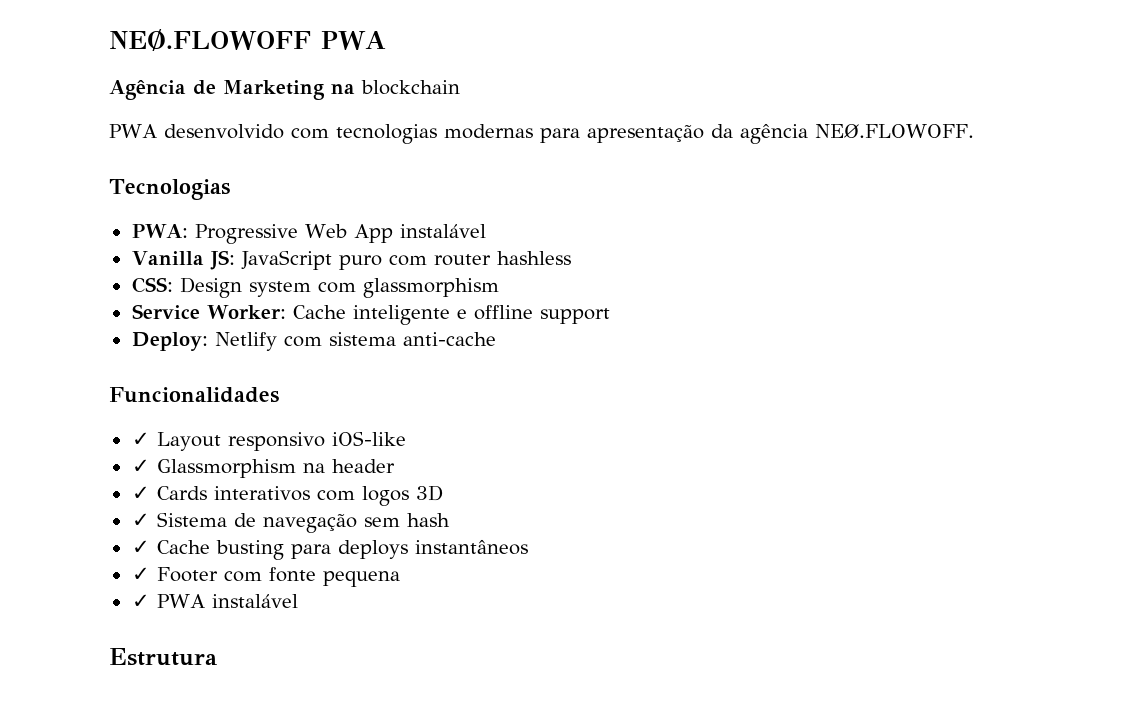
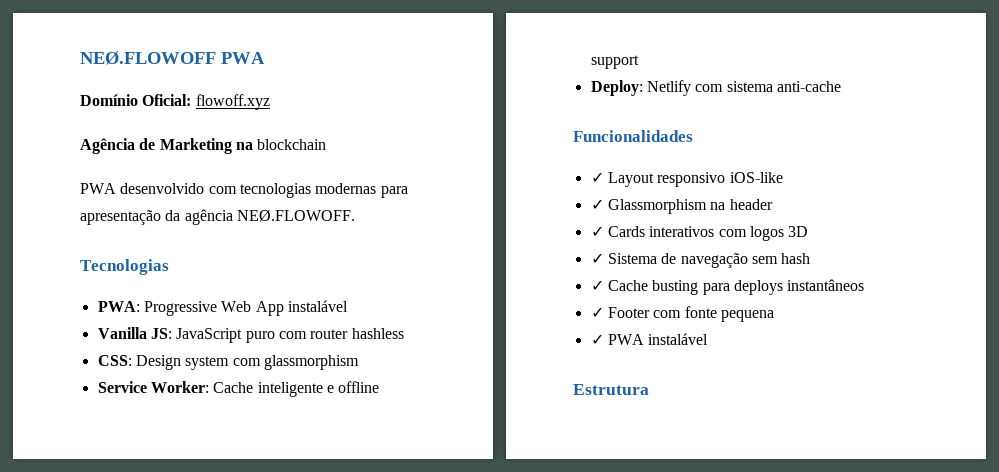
(386, 40) none -> [80,94,270,110] // Domínio Oficial: flowoff.xyz

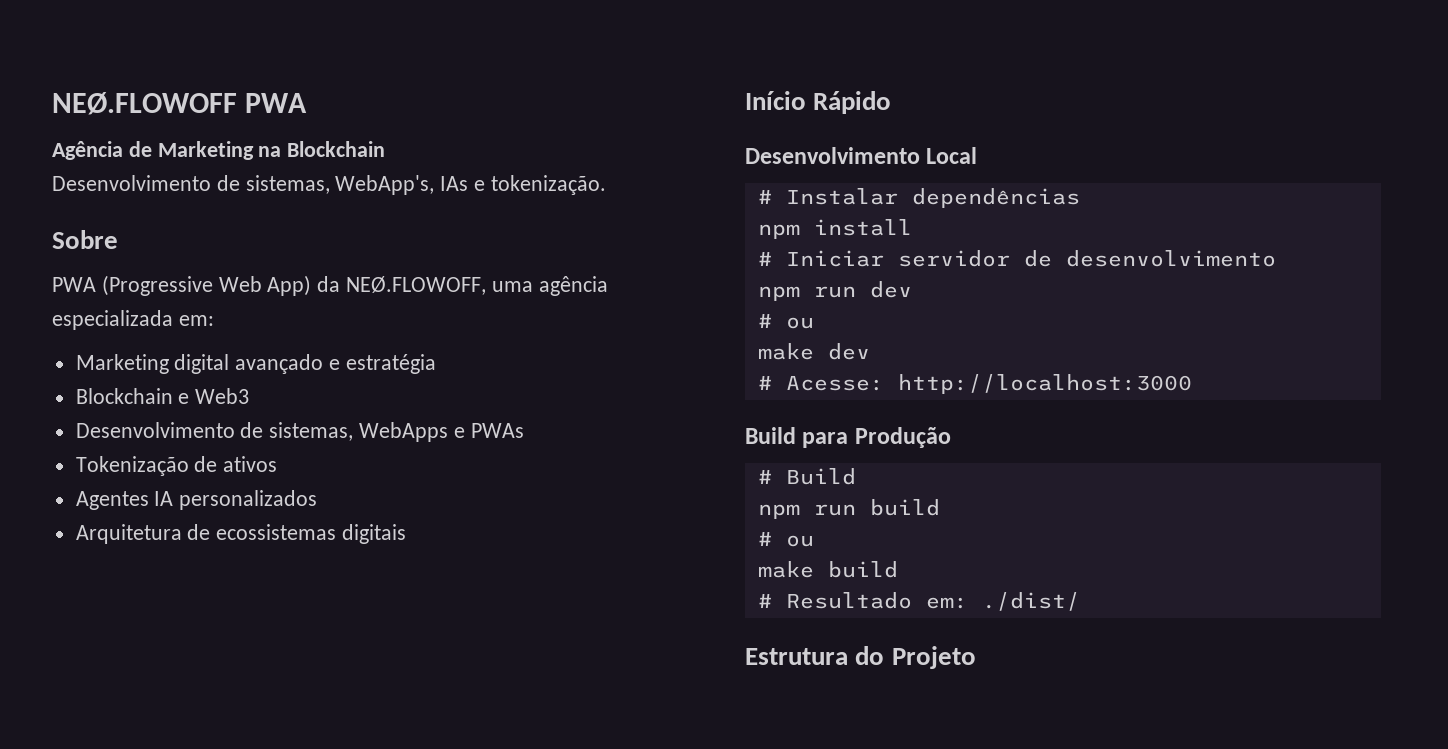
[80,94,270,110] // Domínio Oficial: flowoff.xyz -> (308, 103) none
[257,139,327,150] [80,183,408,198] [80,209,355,225] [80,259,169,275] [97,300,348,316] [97,327,404,343] [97,355,359,370] [97,381,380,397] [590,55,639,69] [590,80,841,96] [573,130,693,142] [590,172,783,187] [590,199,773,214] [590,226,809,241] [590,253,811,268] [590,279,865,295] [590,306,774,322] [590,333,709,345] blockchain // PWA desenvolvido com tecnologias modernas para apresentação da agência NEØ.FLOWOFF. // Tecnologias // PWA: Progressive Web App instalável // Vanilla JS: JavaScript puro com router hashless // CSS: Design system com glassmorphism // Service Worker: Cache inteligente e offline support // Deploy: Netlify com sistema anti-cache // Funcionalidades // ✓ Layout responsivo iOS-like // ✓ Glassmorphism na header // ✓ Cards interativos com logos 3D // ✓ Sistema de navegação sem hash // ✓ Cache busting para deploys instantâneos // ✓ Footer com fonte pequena // ✓ PWA instalável -> [287,141,386,157] [52,175,606,195] [52,230,118,249] [52,275,608,296] [52,310,214,330] [75,354,436,374] [75,388,250,404] [75,422,524,442] [75,456,278,476] [75,490,318,510] [75,524,407,544] [745,91,892,114] [745,147,978,164] [757,188,1080,208] [757,219,912,239] [757,250,1276,267] [757,281,912,301] [757,314,814,329] [757,343,870,360] [757,374,1192,394] [745,427,951,448] [757,468,856,485] [757,499,940,519] [757,532,814,547] [757,561,898,578] [757,592,1080,611] Blockchain // Desenvolvimento de sistemas, WebApp's, IAs e tokenização. // Sobre // PWA (Progressive Web App) da NEØ.FLOWOFF, uma agência especializada em: // Marketing digital avançado e estratégia // Blockchain e Web3 // Desenvolvimento de sistemas, WebApps e PWAs // Tokenização de ativos // Agentes IA personalizados // Arquitetura de ecossistemas digitais // Início Rápido // Desenvolvimento Local // # Instalar dependências // npm install // # Iniciar servidor de desenvolvimento // npm run dev // # ou // make dev // # Acesse: http://localhost:3000 // Build para Produção // # Build // npm run build // # ou // make build // # Resultado em: ./dist/
(649, 389) none -> [855,646,976,669] do Projeto

